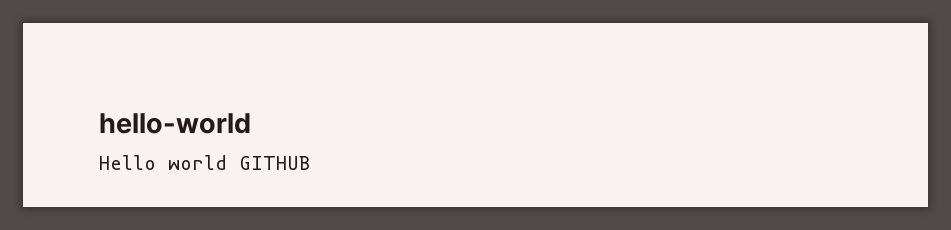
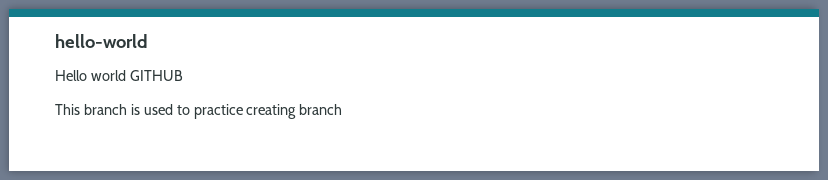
(310, 163) none -> [55,104,343,119] // This branch is used to practice creating branch

